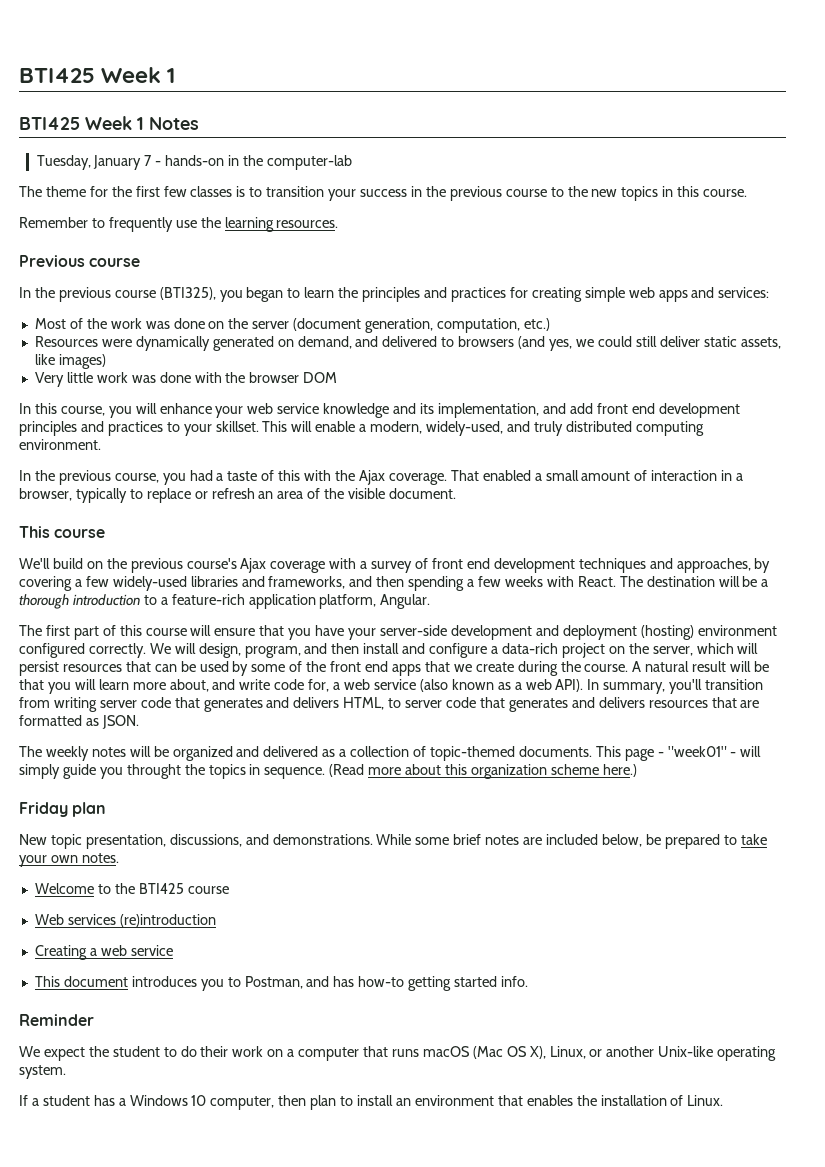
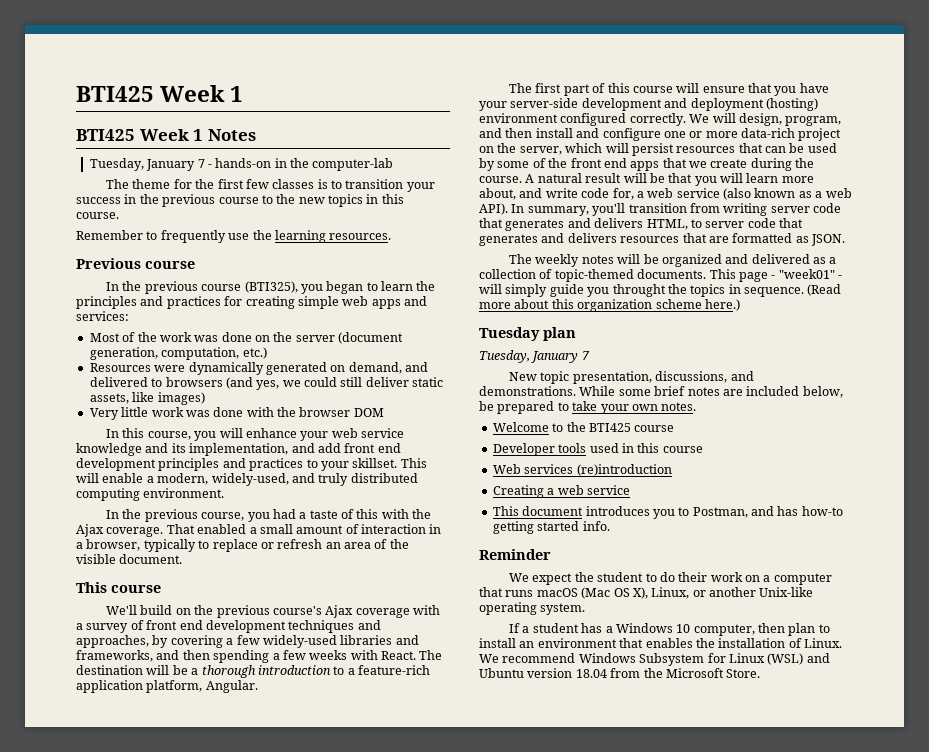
[491,646,499,654] a -> [663,131,738,138] one or more
[19,802,107,817] Friday plan -> [479,327,576,341] [479,350,590,363] Tuesday plan // Tuesday, January 7
(229, 890) none -> [492,443,703,456] // Developer tools used in this course
(724, 1100) none -> [479,653,830,666] [479,668,761,678] We recommend Windows Subsystem for Linux (WSL) and Ubuntu version 18.04 from the Microsoft Store.

